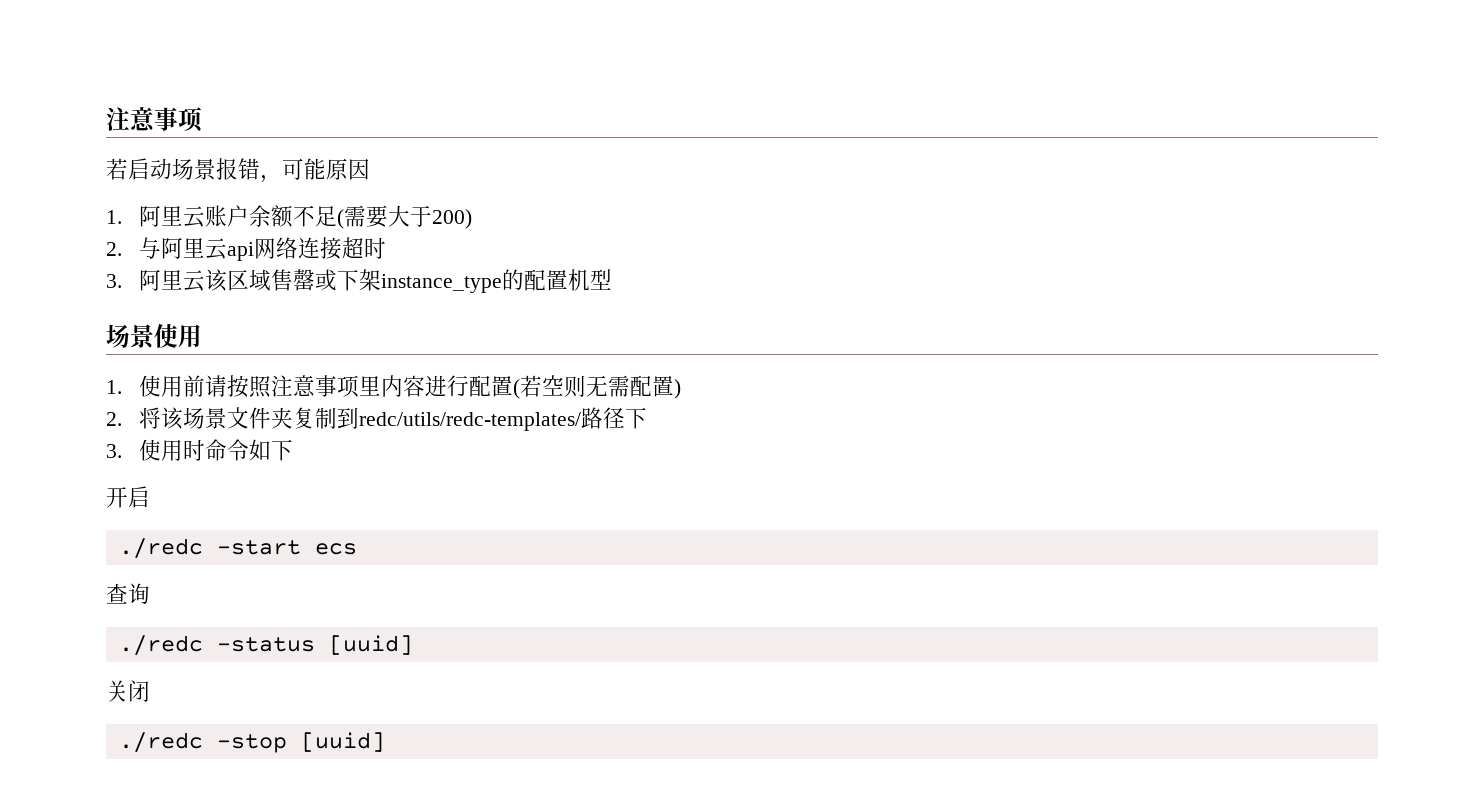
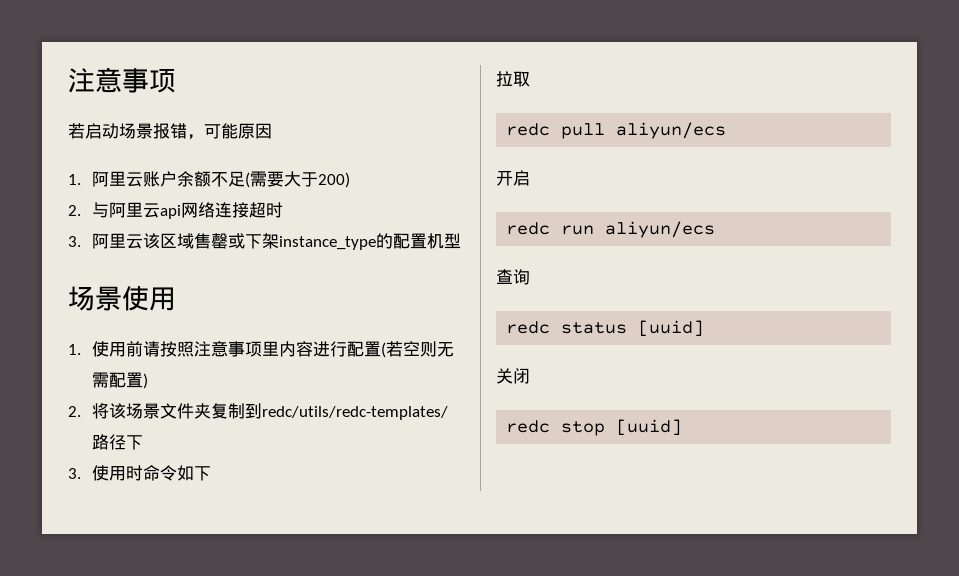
[106,486,150,508] [118,538,357,559] 开启 // ./redc -start ecs -> [496,71,530,87] [506,122,727,139] [496,170,530,186] [506,221,716,238] 拉取 // redc pull aliyun/ecs // 开启 // redc run aliyun/ecs
[118,635,315,656] ./redc -status -> [506,321,628,334] redc status
[118,732,287,753] ./redc -stop -> [506,420,606,436] redc stop

